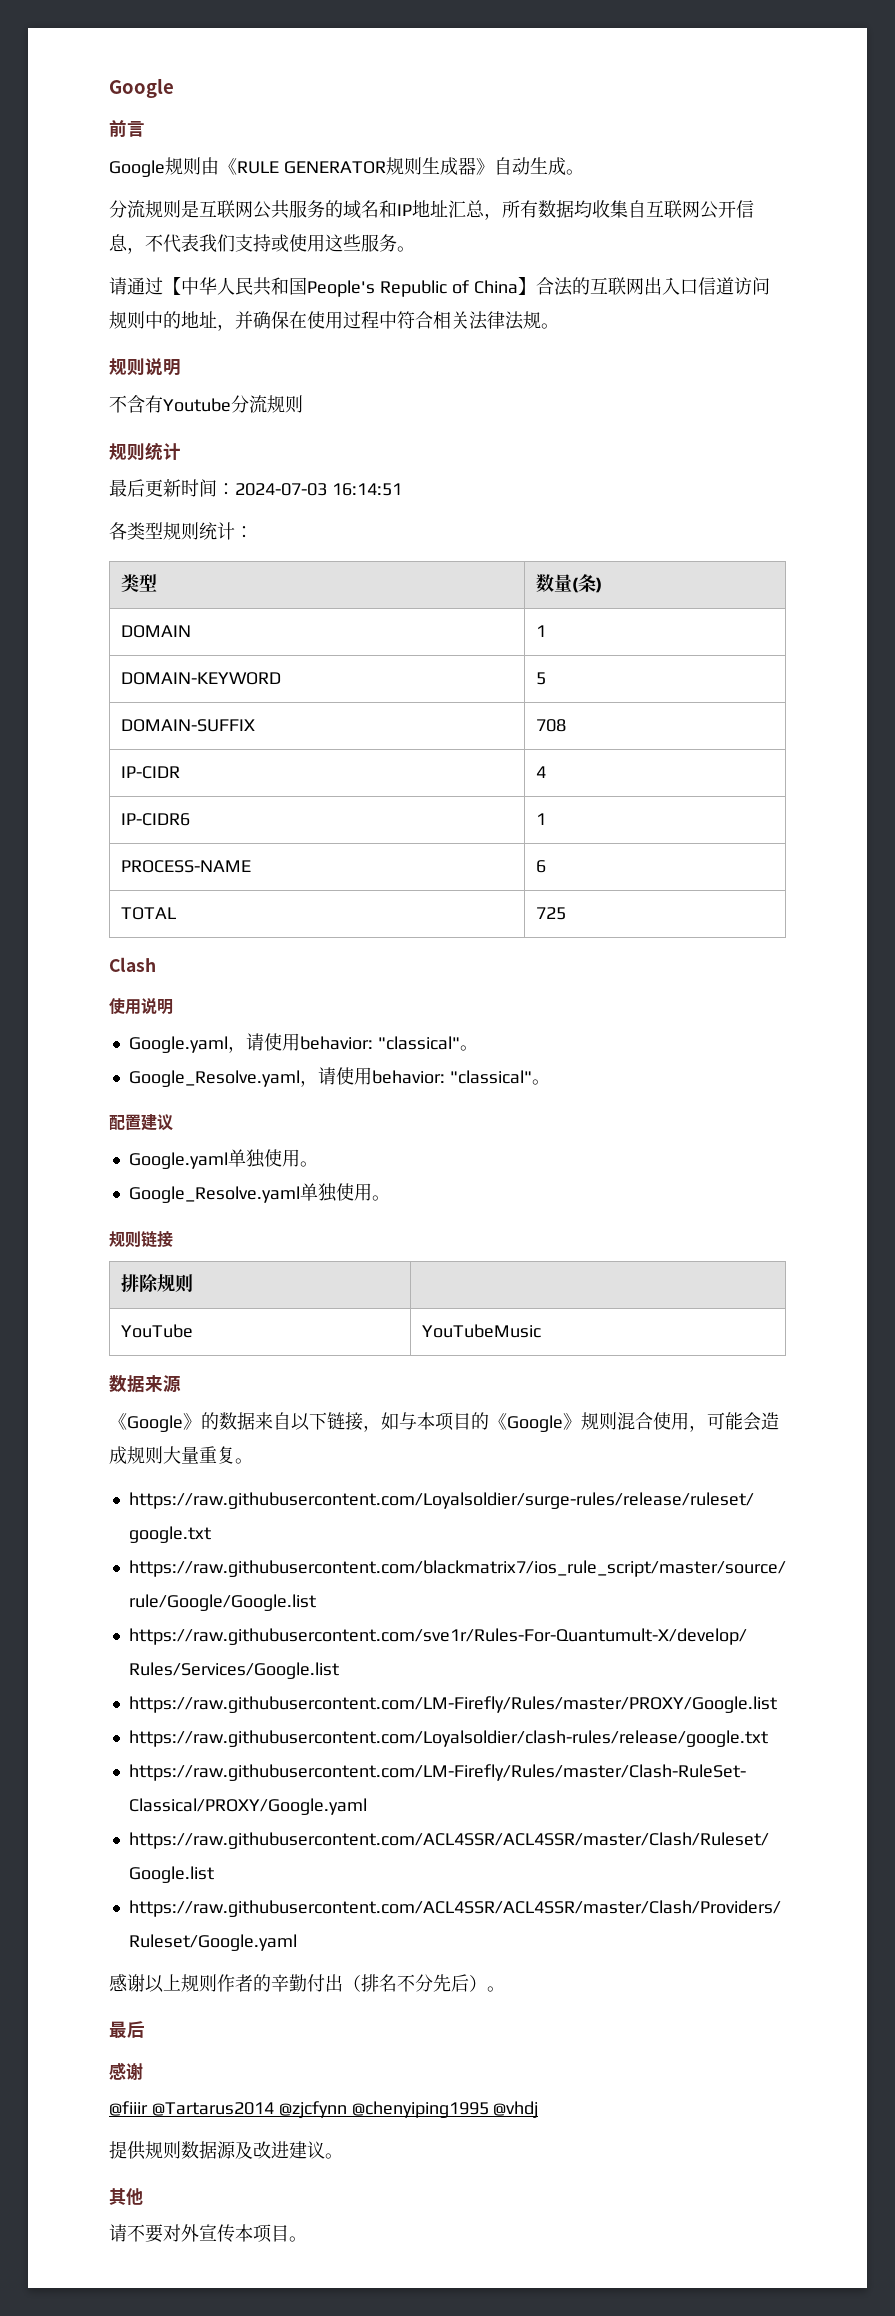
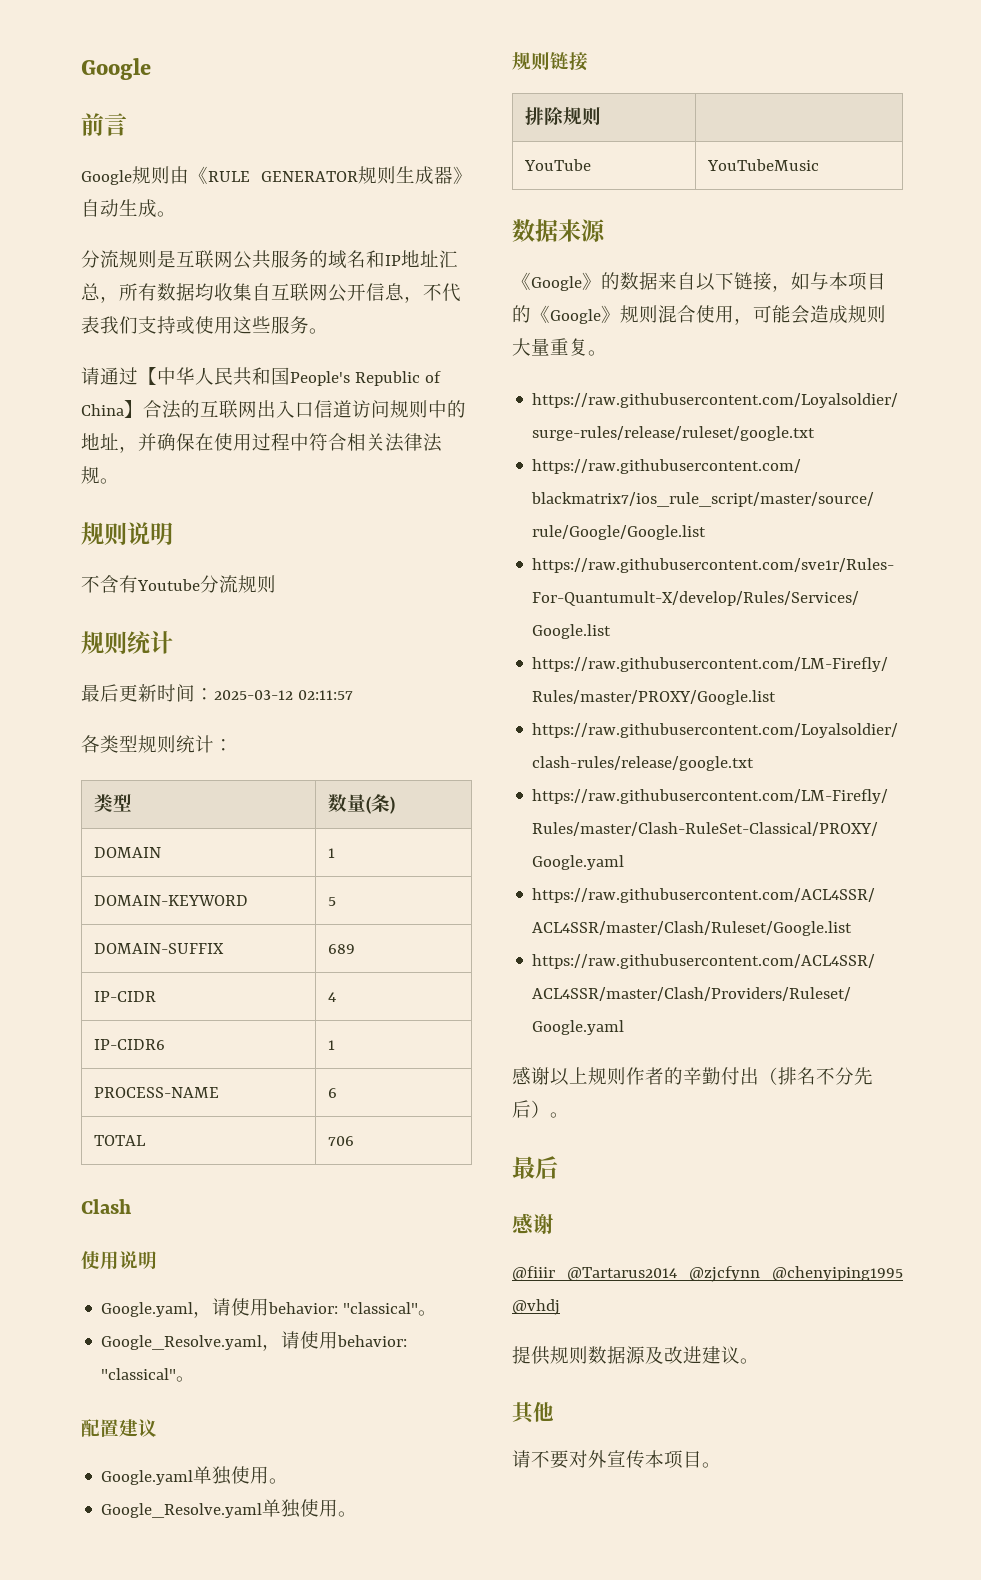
[235,483,402,496] 2024-07-03 16:14:51 -> [214,690,353,700] 2025-03-12 02:11:57
[535,719,566,732] 708 -> [327,944,355,954] 689
[535,907,566,920] 725 -> [327,1136,354,1146] 706

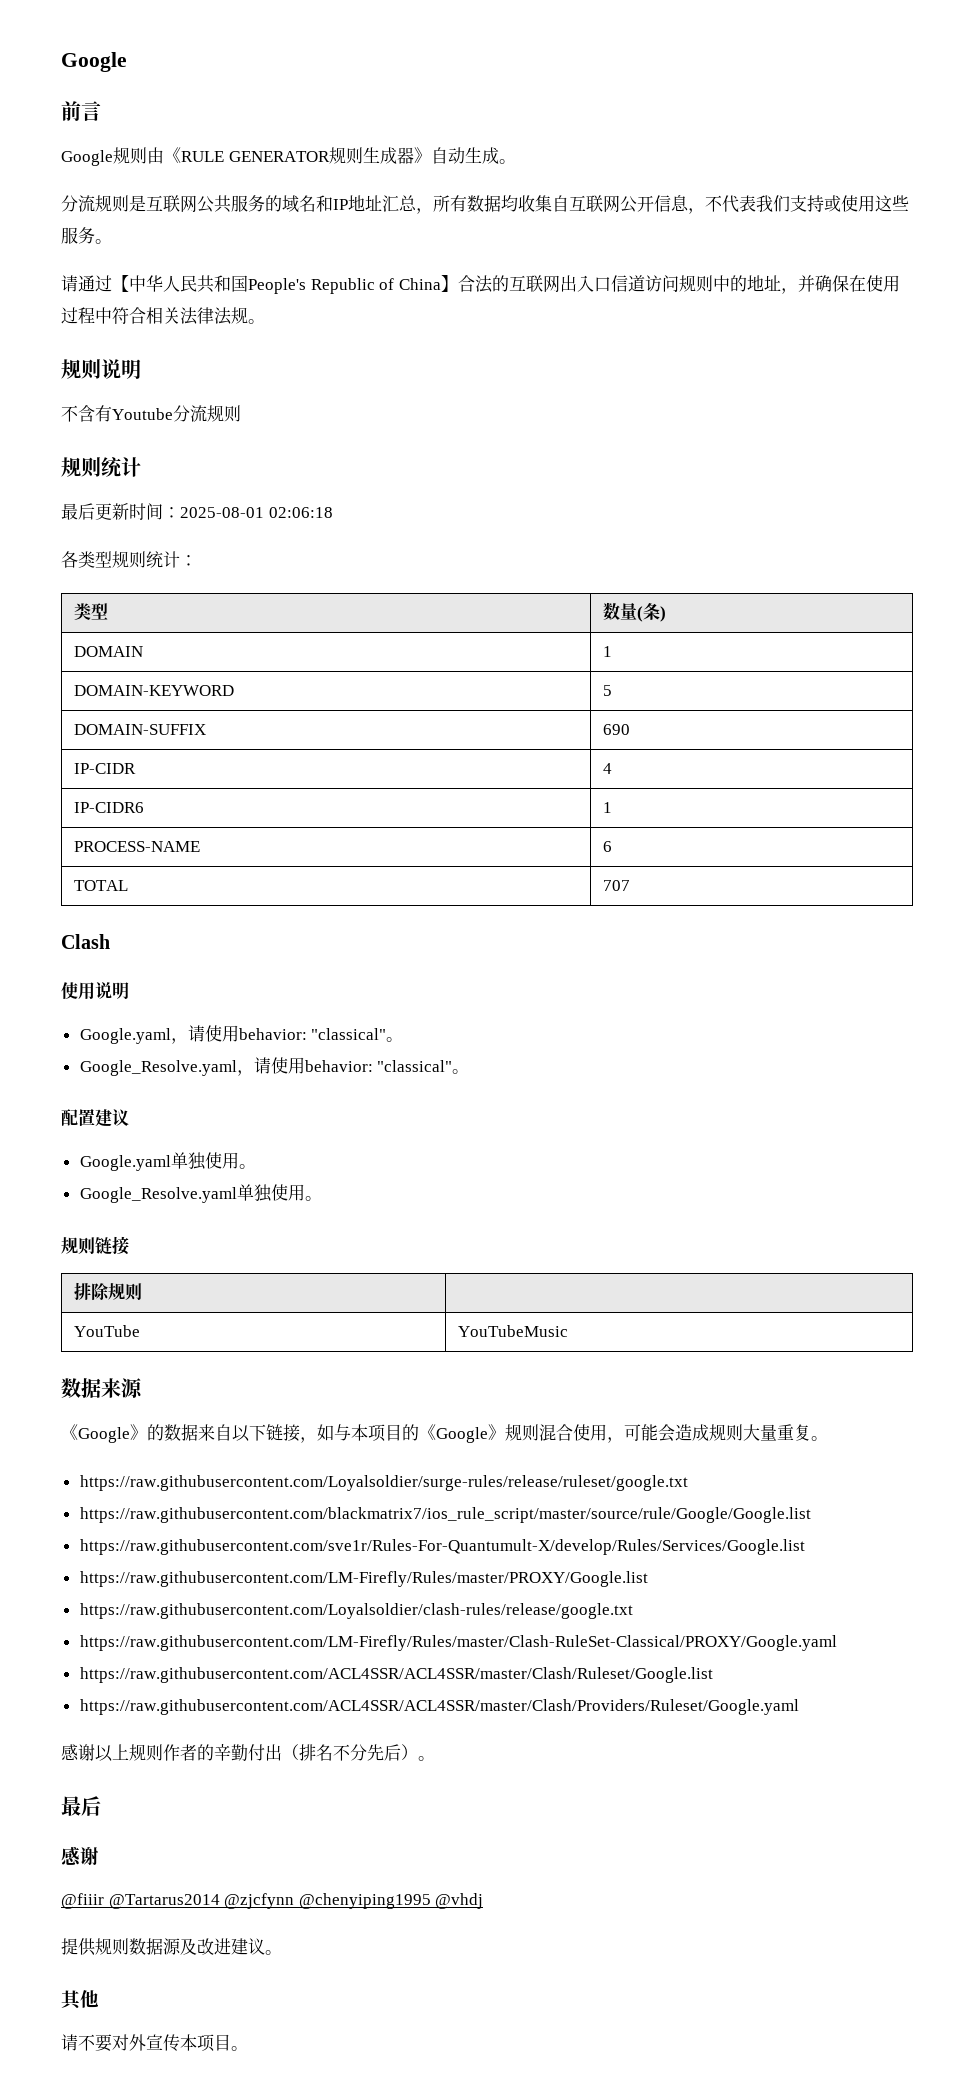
[214,690,353,700] 2025-03-12 02:11:57 -> [180,507,333,518] 2025-08-01 02:06:18
[327,944,355,954] 689 -> [602,724,630,735] 690
[327,1136,354,1146] 706 -> [602,880,630,891] 707

